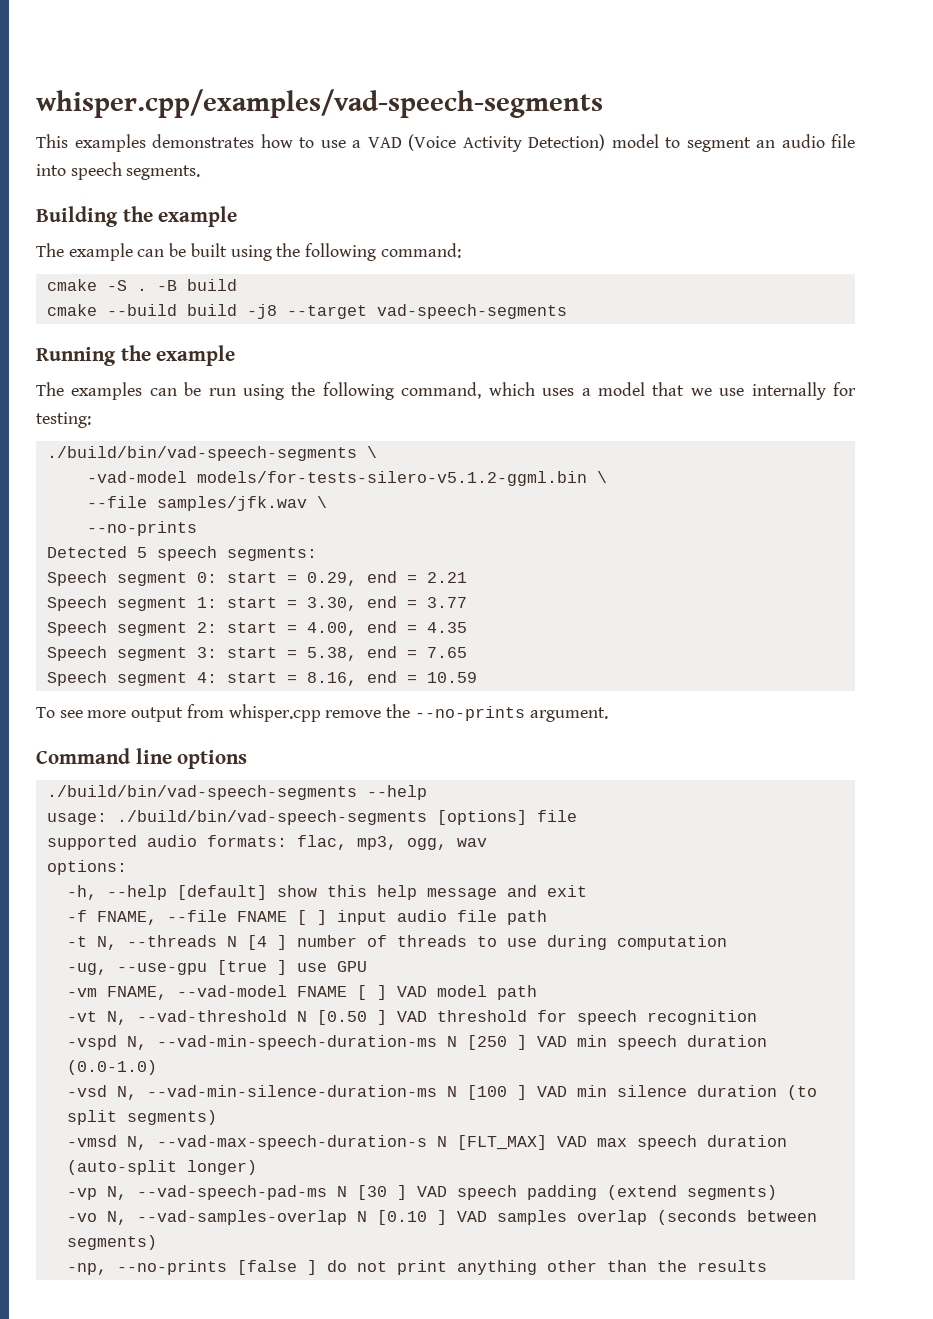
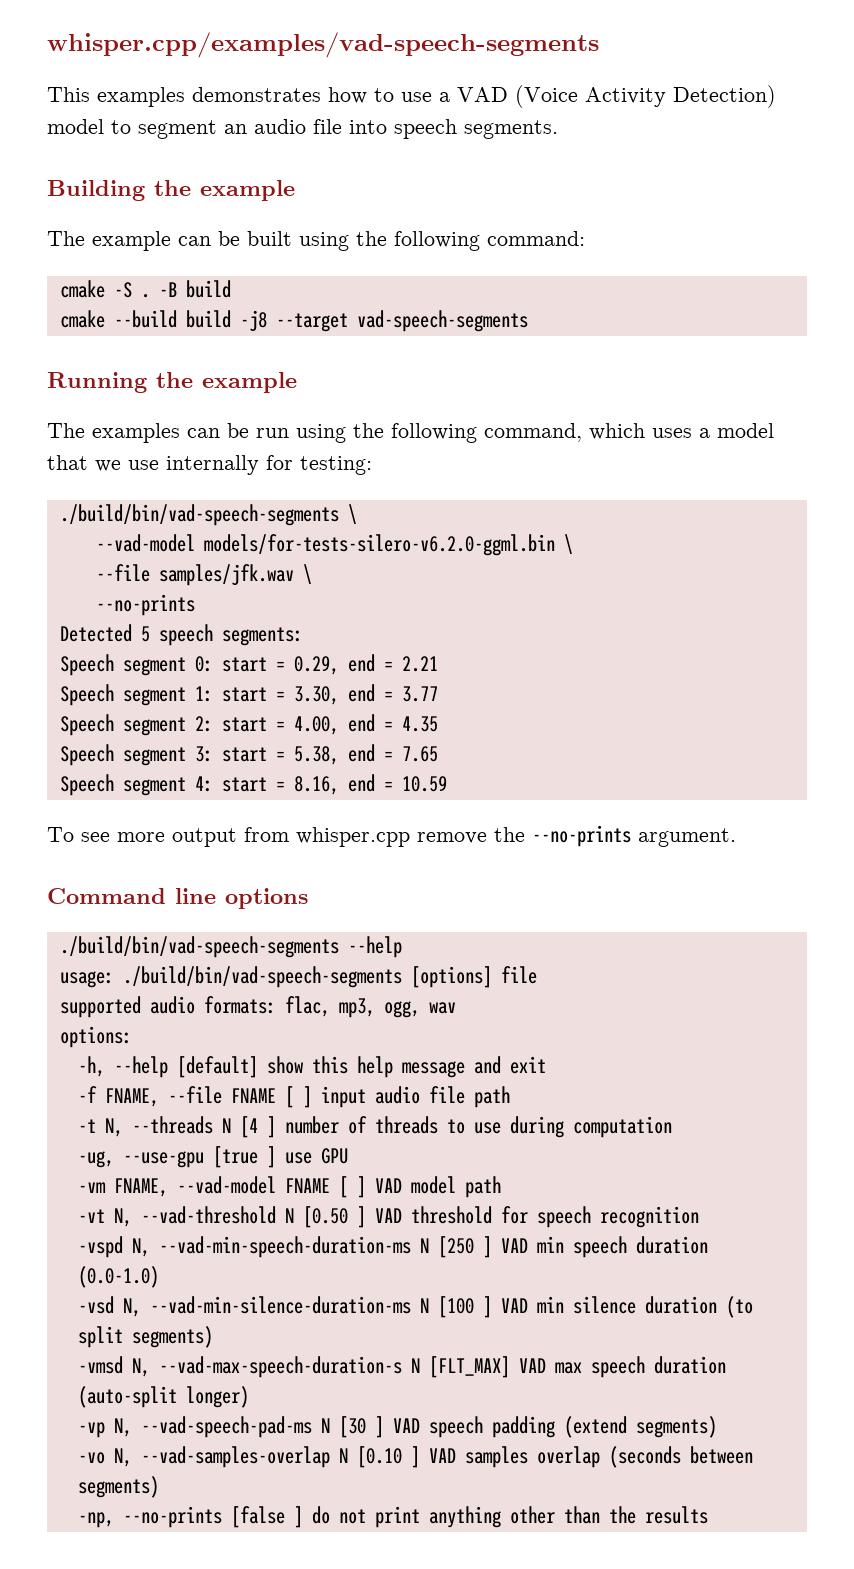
[86,471,587,486] -vad-model models/for-tests-silero-v5.1.2-ggml.bin -> [95,534,555,556] --vad-model models/for-tests-silero-v6.2.0-ggml.bin

